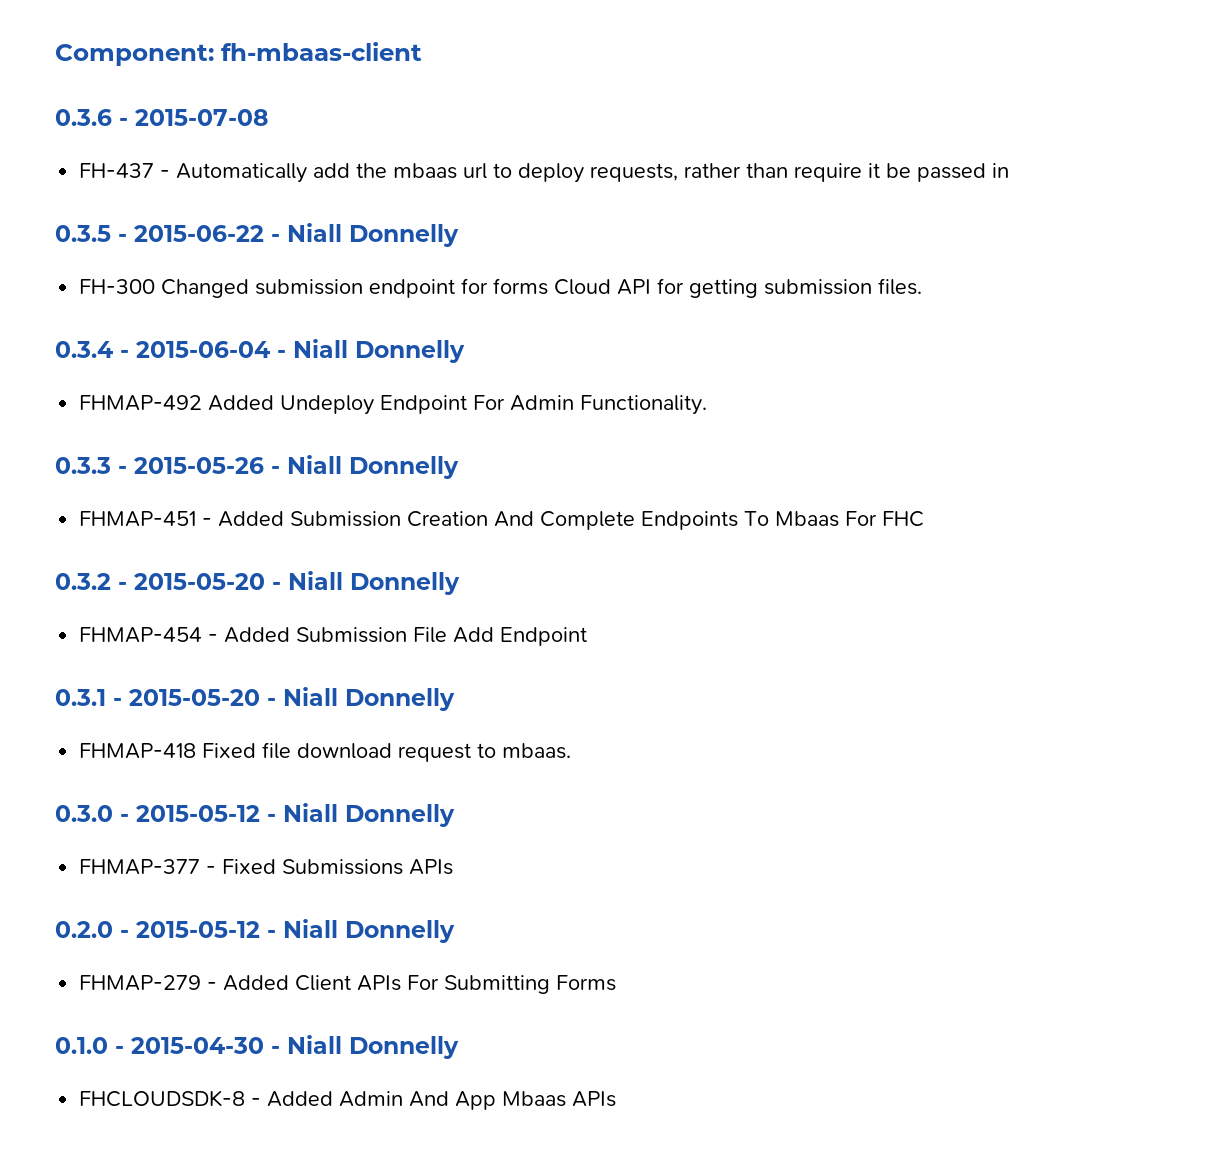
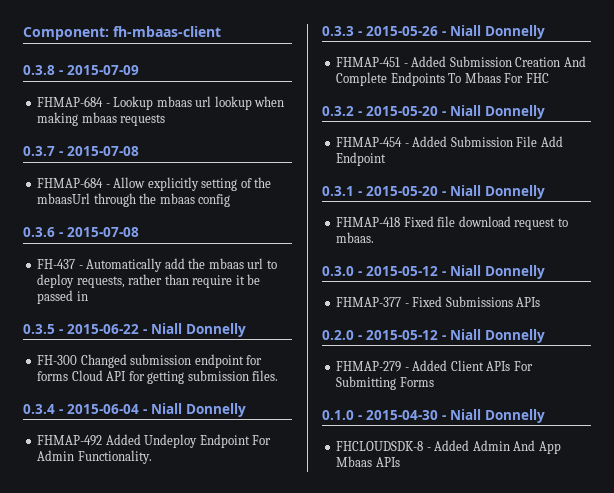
(422, 51) none -> [23,65,139,75] [37,96,285,110] [37,112,166,126] [23,146,139,156] [37,177,272,191] [37,193,231,207] // 0.3.8 - 2015-07-09 // FHMAP-684 - Lookup mbaas url lookup when making mbaas requests // 0.3.7 - 2015-07-08 // FHMAP-684 - Allow explicitly setting of the mbaasUrl through the mbaas config

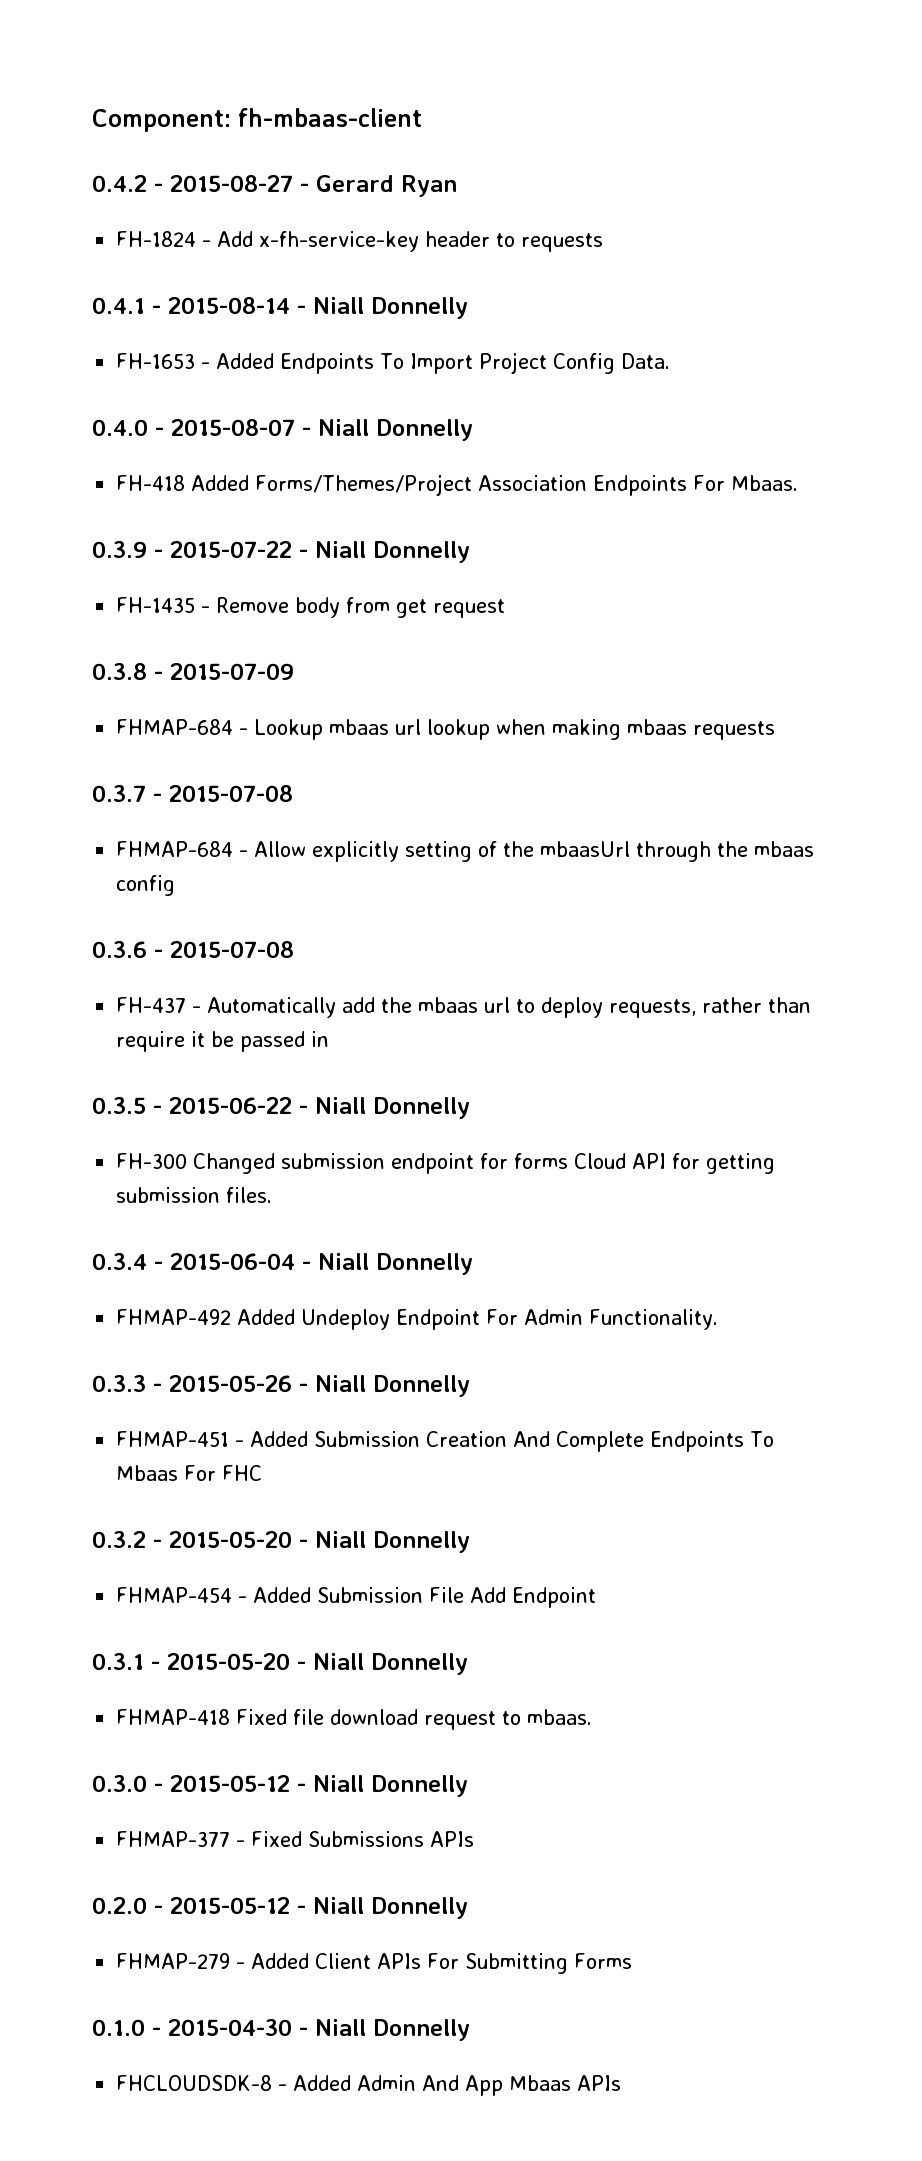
(221, 31) none -> [92,175,457,197] [116,231,604,252] [92,297,468,319] [116,352,671,374] [92,419,473,441] [116,474,799,496] [92,541,470,563] [116,597,506,618] // 0.4.2 - 2015-08-27 - Gerard Ryan // FH-1824 - Add x-fh-service-key header to requests // 0.4.1 - 2015-08-14 - Niall Donnelly // FH-1653 - Added Endpoints To Import Project Config Data. // 0.4.0 - 2015-08-07 - Niall Donnelly // FH-418 Added Forms/Themes/Project Association Endpoints For Mbaas. // 0.3.9 - 2015-07-22 - Niall Donnelly // FH-1435 - Remove body from get request

